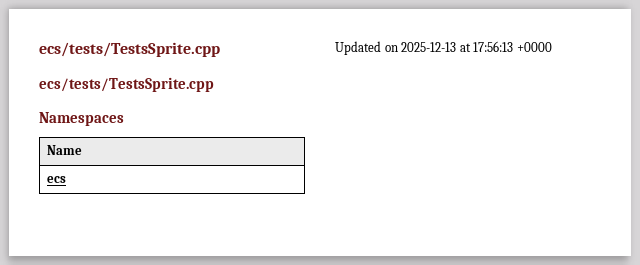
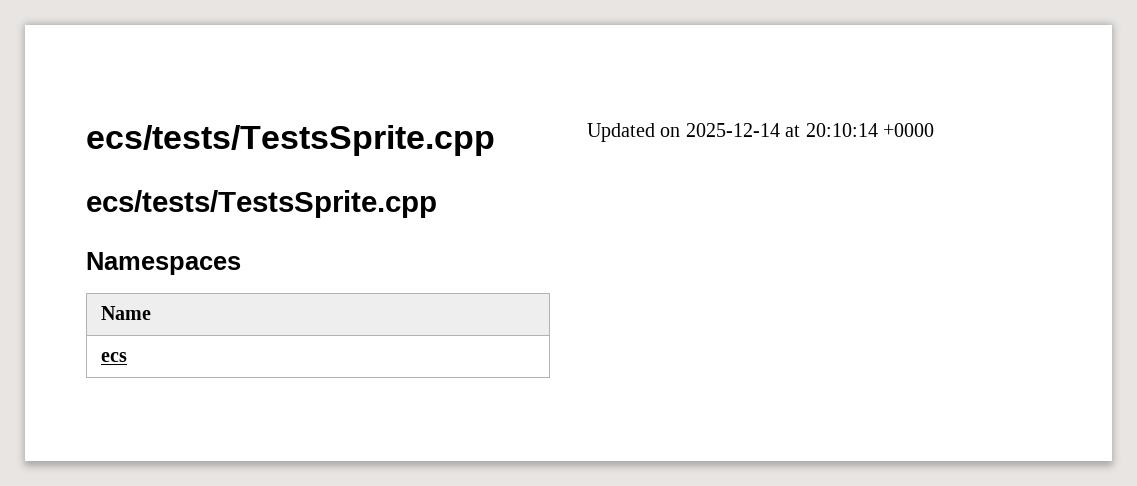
[401,41,514,52] 2025-12-13 at 17:56:13 -> [685,123,878,137] 2025-12-14 at 20:10:14

